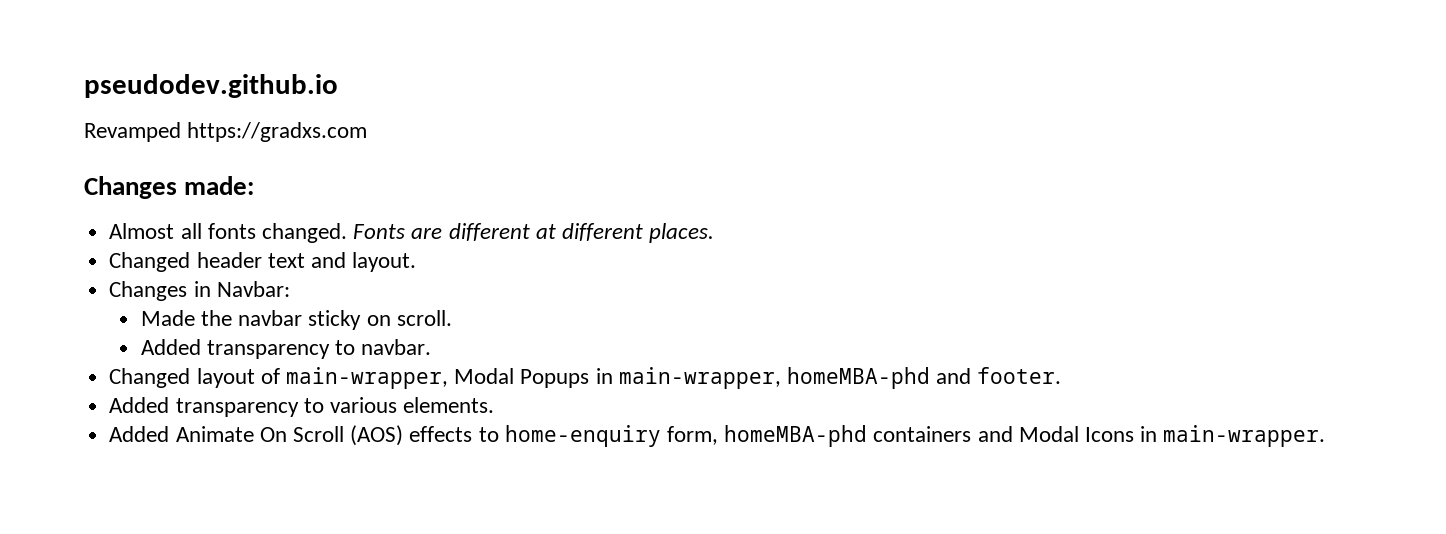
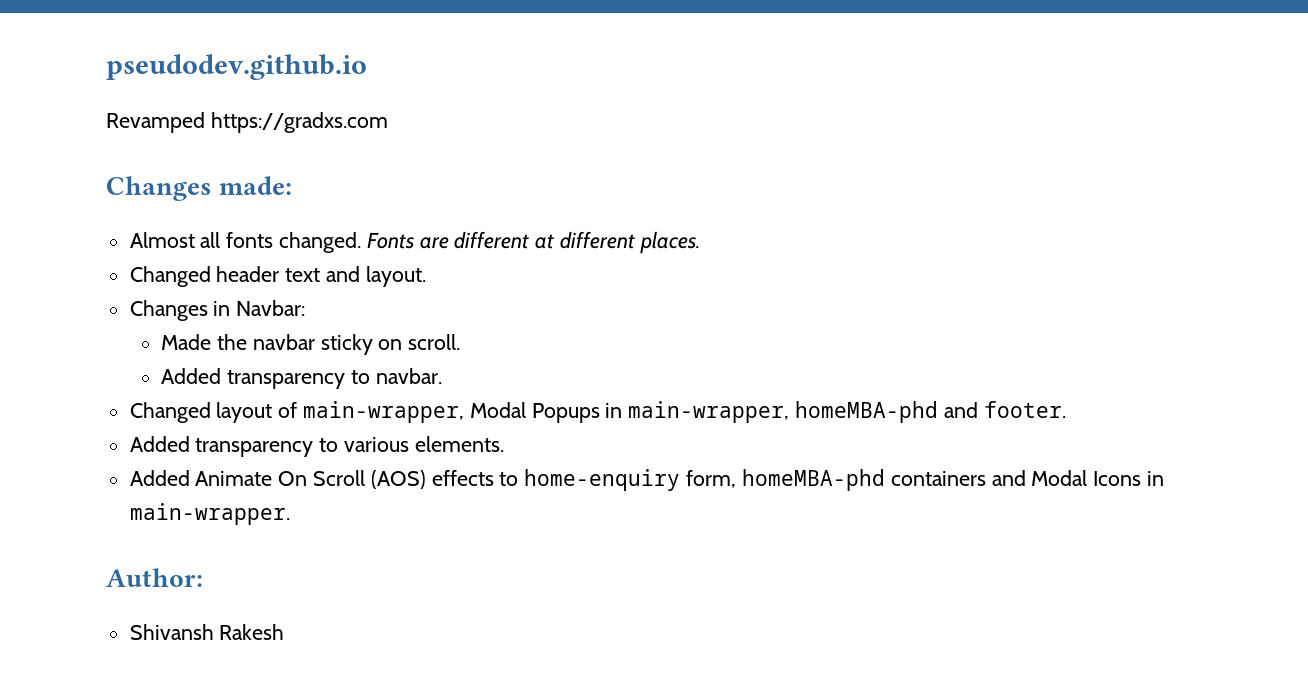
(1326, 436) none -> [106,568,203,587] [129,624,285,640] // Author: // Shivansh Rakesh

